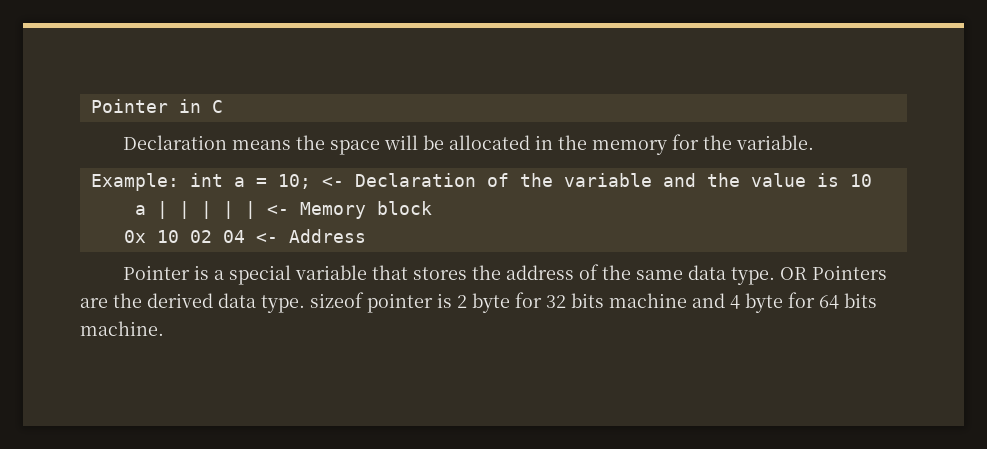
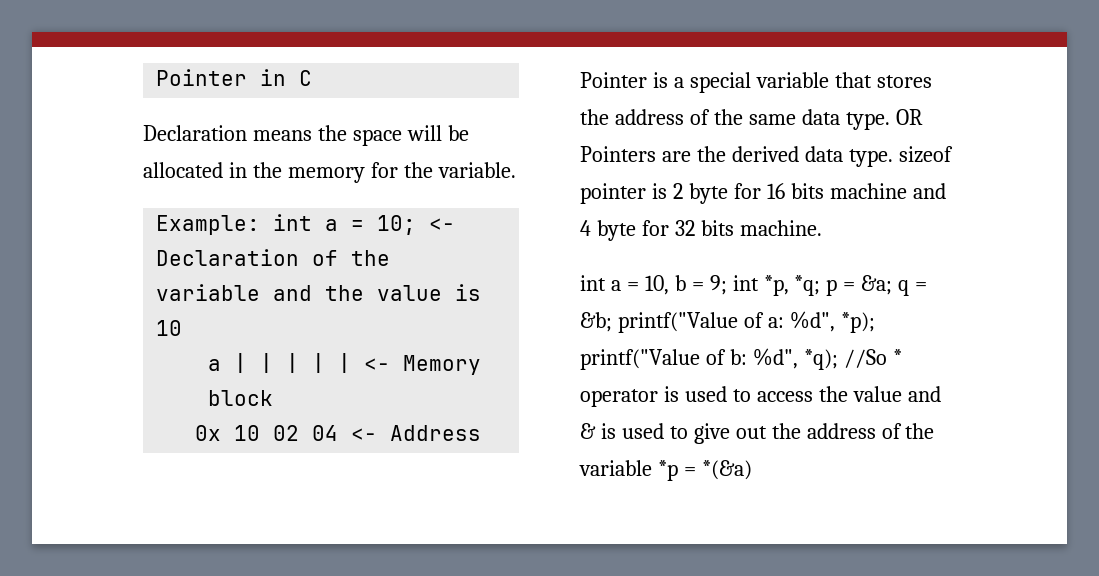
[546,295,566,308] 32 -> [766,183,785,199] 16
[819,295,839,309] 64 -> [674,220,695,236] 32
(164, 328) none -> [580,275,928,296] [580,311,875,333] [580,348,902,370] [580,386,941,407] [580,423,935,444] [579,460,752,481] // int a = 10, b = 9; int *p, *q; p = &a; q = &b; printf("Value of a: %d", *p); printf("Value of b: %d", *q); //So * operator is used to access the value and & is used to give out the address of the variable *p = *(&a)

